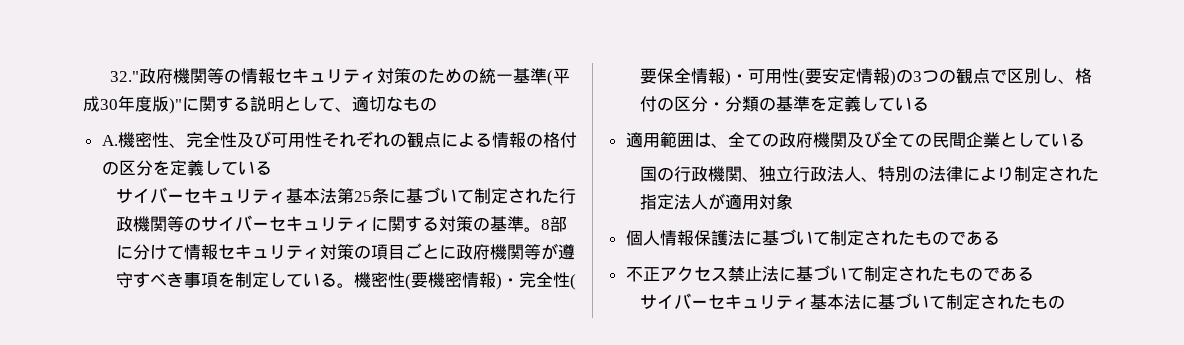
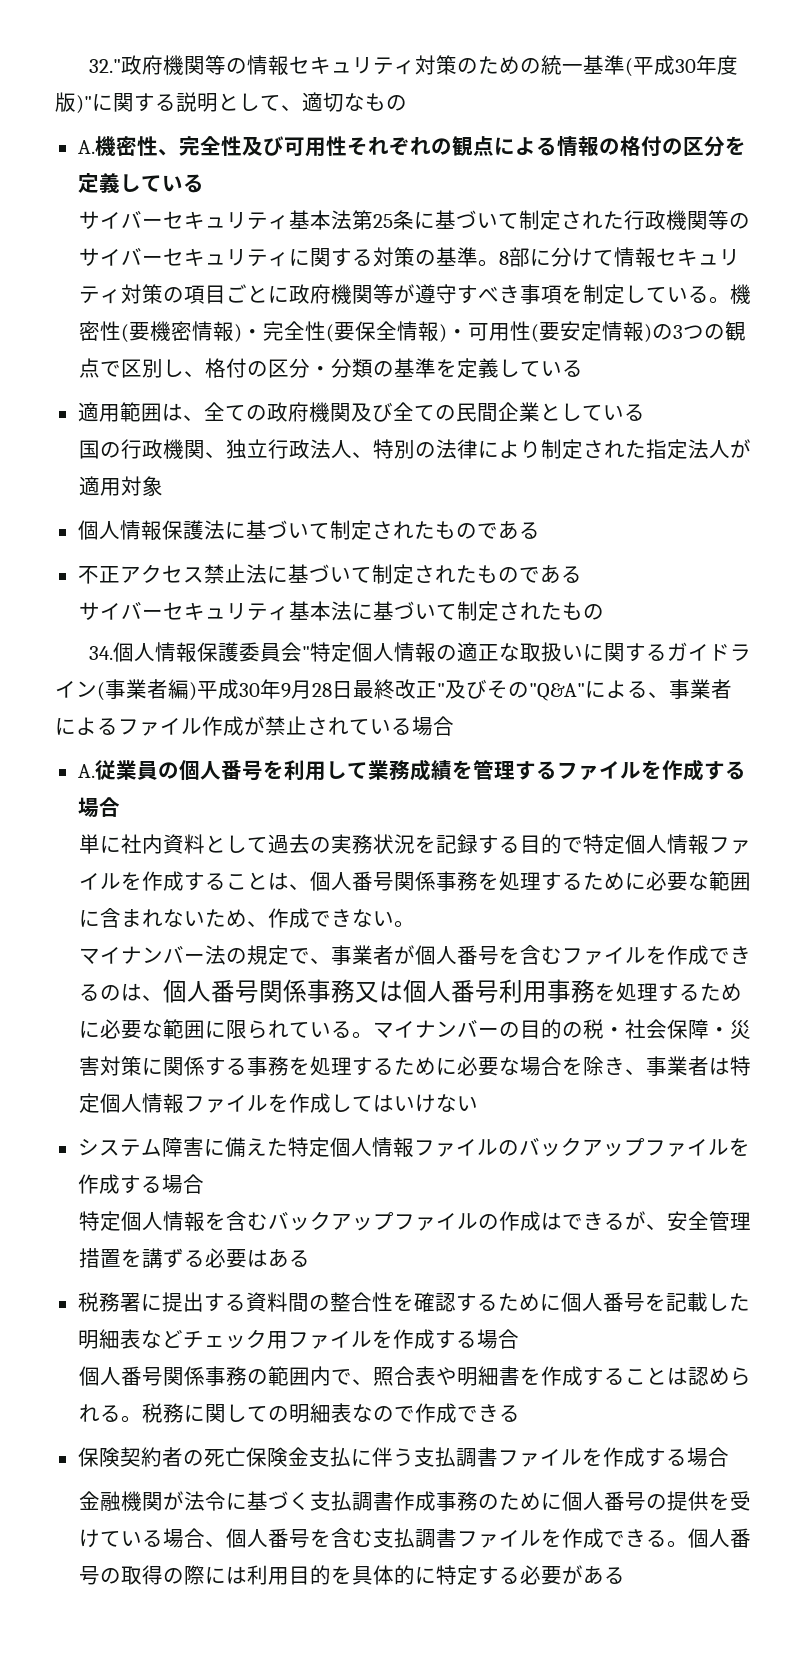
(1065, 302) none -> [89,642,752,663] [55,679,732,701] [55,716,454,736] [77,759,746,781] [77,797,120,818] [79,834,752,855] [79,871,752,891] [79,908,416,928] [79,945,752,965] [79,979,743,1003] [79,1019,752,1039] [79,1056,752,1076] [79,1093,479,1114] [77,1137,750,1158] [77,1174,204,1194] [79,1211,752,1232] [79,1248,311,1268] [77,1292,750,1312] [77,1329,519,1349] [79,1366,752,1386] [79,1403,521,1423] [77,1447,729,1467] [79,1491,752,1511] [79,1528,752,1548] [79,1565,626,1585] // 34.個人情報保護委員会"特定個人情報の適正な取扱いに関するガイドライン(事業者編)平成30年9月28日最終改正"及びその"Q&A"による、事業者によるファイル作成が禁止されている場合 // A.従業員の個人番号を利用して業務成績を管理するファイルを作成する場合 // 単に社内資料として過去の実務状況を記録する目的で特定個人情報ファイルを作成することは、個人番号関係事務を処理するために必要な範囲に含まれないため、作成できない。 // マイナンバー法の規定で、事業者が個人番号を含むファイルを作成できるのは、個人番号関係事務又は個人番号利用事務を処理するために必要な範囲に限られている。マイナンバーの目的の税・社会保障・災害対策に関係する事務を処理するために必要な場合を除き、事業者は特定個人情報ファイルを作成してはいけない // システム障害に備えた特定個人情報ファイルのバックアップファイルを作成する場合 // 特定個人情報を含むバックアップファイルの作成はできるが、安全管理措置を講ずる必要はある // 税務署に提出する資料間の整合性を確認するために個人番号を記載した明細表などチェック用ファイルを作成する場合 // 個人番号関係事務の範囲内で、照合表や明細書を作成することは認められる。税務に関しての明細表なので作成できる // 保険契約者の死亡保険金支払に伴う支払調書ファイルを作成する場合 // 金融機関が法令に基づく支払調書作成事務のために個人番号の提供を受けている場合、個人番号を含む支払調書ファイルを作成できる。個人番号の取得の際には利用目的を具体的に特定する必要がある

